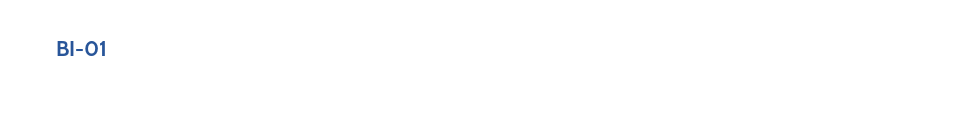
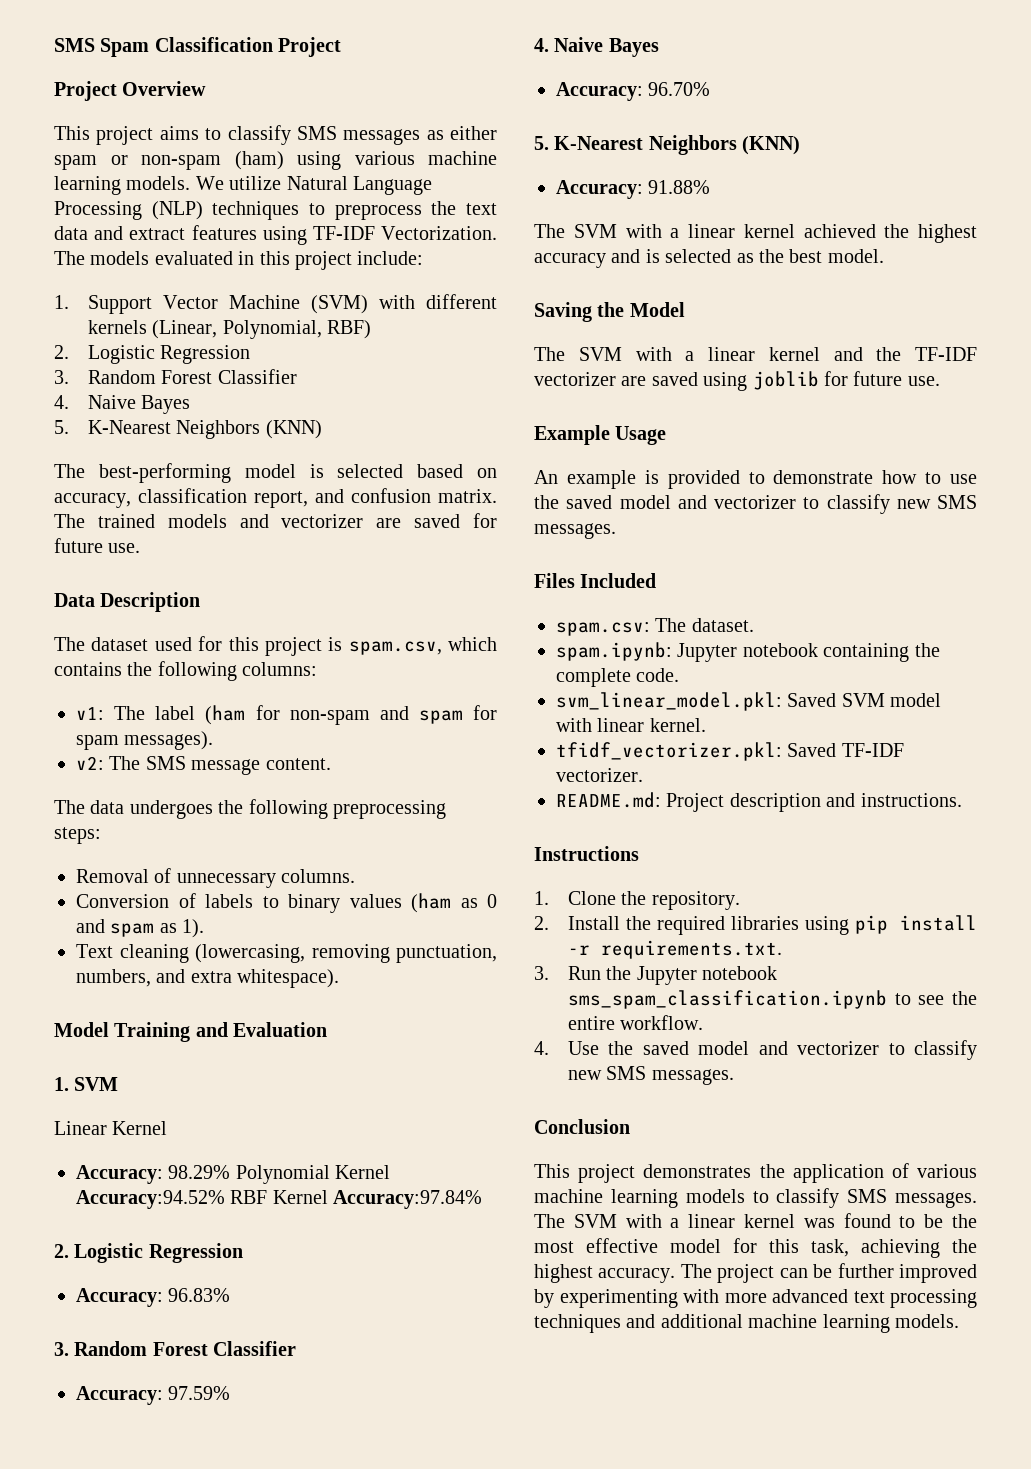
[56,41,107,56] BI-01 -> [54,37,342,57] [54,81,207,101] [54,125,497,145] [54,151,497,170] [54,176,432,195] [54,201,498,220] [54,225,497,245] [54,251,424,270] [54,294,497,314] [88,320,372,339] [54,345,251,364] [54,369,297,384] [54,395,191,414] [54,420,322,439] [54,463,497,483] [54,488,497,508] [54,513,497,528] [54,538,141,553] [54,592,201,612] [54,636,497,656] [54,661,318,681] [76,705,497,725] [76,731,214,750] [76,756,331,775] [54,799,446,819] [54,827,101,844] [76,868,356,888] [76,893,497,913] [76,919,205,938] [76,944,497,963] [76,969,340,988] [54,1022,328,1042] [54,1077,119,1091] [54,1121,168,1135] [76,1165,391,1184] [76,1190,483,1209] [54,1243,243,1263] [76,1288,231,1307] [54,1341,297,1356] [76,1386,231,1405] [534,37,659,57] [556,82,711,101] [534,135,801,155] [556,180,711,199] [534,224,977,243] [534,249,884,268] [534,302,685,322] [534,347,977,361] [534,371,940,391] [534,425,667,445] [534,470,977,489] [534,494,977,514] [534,523,616,539] [534,573,657,588] [556,618,754,636] [556,642,940,662] [556,668,680,687] [556,692,942,711] [556,718,706,732] [556,742,904,761] [556,768,643,782] [556,792,962,812] [534,846,639,861] [534,891,740,910] [534,915,977,935] [568,940,783,959] [534,966,778,985] [568,990,977,1009] [568,1015,704,1030] [534,1040,977,1060] [568,1066,734,1085] [534,1119,630,1134] [534,1163,977,1183] [534,1188,977,1208] [534,1213,977,1228] [534,1238,977,1258] [534,1263,977,1283] [534,1289,977,1308] [534,1314,959,1333] SMS Spam Classification Project // Project Overview // This project aims to classify SMS messages as either spam or non-spam (ham) using various machine learning models. We utilize Natural Language Processing (NLP) techniques to preprocess the text data and extract features using TF-IDF Vectorization. The models evaluated in this project include: // 1. Support Vector Machine (SVM) with different kernels (Linear, Polynomial, RBF) // 2. Logistic Regression // 3. Random Forest Classifier // 4. Naive Bayes // 5. K-Nearest Neighbors (KNN) // The best-performing model is selected based on accuracy, classification report, and confusion matrix. The trained models and vectorizer are saved for future use. // Data Description // The dataset used for this project is spam.csv, which contains the following columns: // v1: The label (ham for non-spam and spam for spam messages). // v2: The SMS message content. // The data undergoes the following preprocessing steps: // Removal of unnecessary columns. // Conversion of labels to binary values (ham as 0 and spam as 1). // Text cleaning (lowercasing, removing punctuation, numbers, and extra whitespace). // Model Training and Evaluation // 1. SVM // Linear Kernel // Accuracy: 98.29% Polynomial Kernel Accuracy:94.52% RBF Kernel Accuracy:97.84% // 2. Logistic Regression // Accuracy: 96.83% // 3. Random Forest Classifier // Accuracy: 97.59% // 4. Naive Bayes // Accuracy: 96.70% // 5. K-Nearest Neighbors (KNN) // Accuracy: 91.88% // The SVM with a linear kernel achieved the highest accuracy and is selected as the best model. // Saving the Model // The SVM with a linear kernel and the TF-IDF vectorizer are saved using joblib for future use. // Example Usage // An example is provided to demonstrate how to use the saved model and vectorizer to classify new SMS messages. // Files Included // spam.csv: The dataset. // spam.ipynb: Jupyter notebook containing the complete code. // svm_linear_model.pkl: Saved SVM model with linear kernel. // tfidf_vectorizer.pkl: Saved TF-IDF vectorizer. // README.md: Project description and instructions. // Instructions // 1. Clone the repository. // 2. Install the required libraries using pip install -r requirements.txt. // 3. Run the Jupyter notebook sms_spam_classification.ipynb to see the entire workflow. // 4. Use the saved model and vectorizer to classify new SMS messages. // Conclusion // This project demonstrates the application of various machine learning models to classify SMS messages. The SVM with a linear kernel was found to be the most effective model for this task, achieving the highest accuracy. The project can be further improved by experimenting with more advanced text processing techniques and additional machine learning models.

